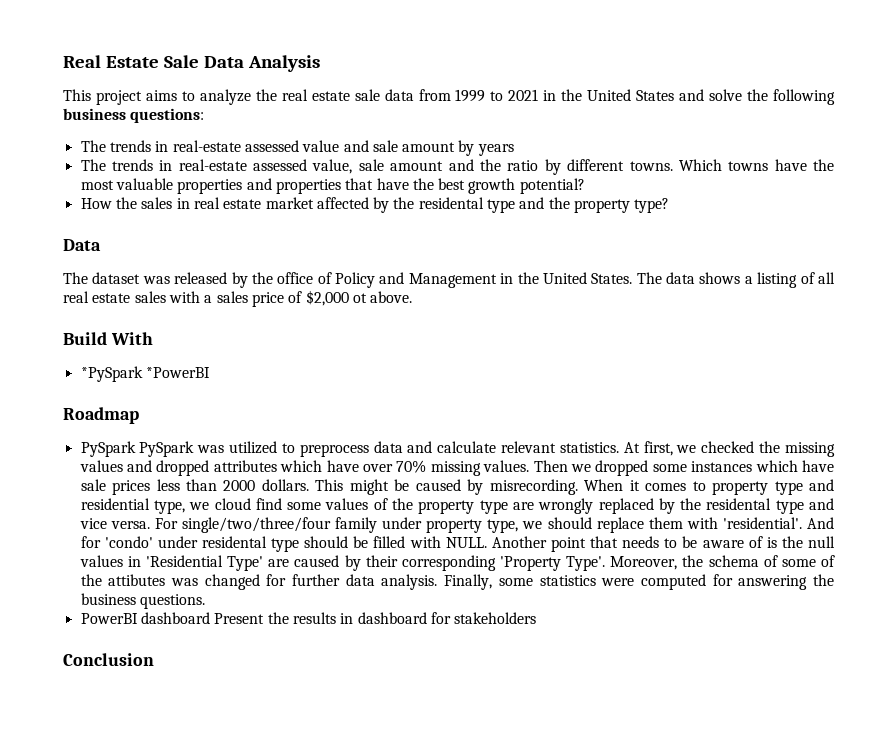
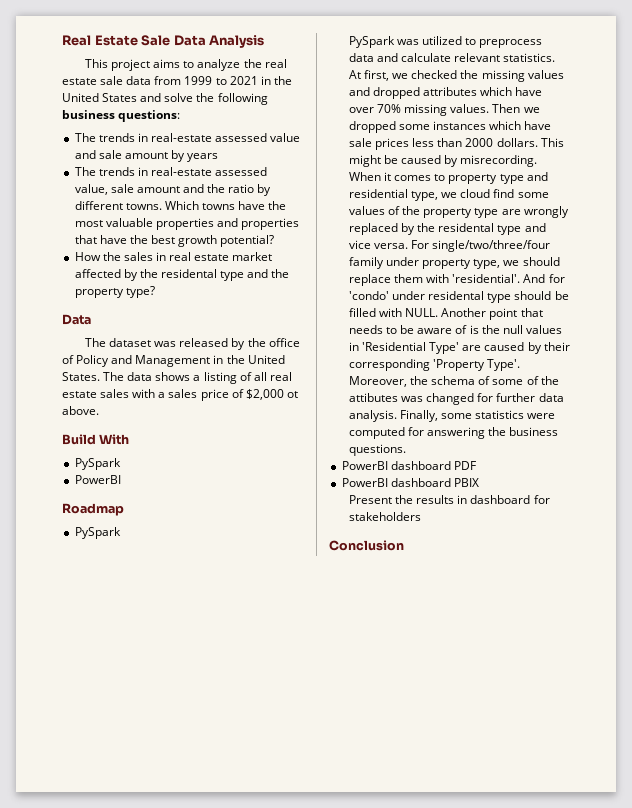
[80,366,210,382] *PySpark *PowerBI -> [74,458,121,470] [74,475,121,484] PySpark // PowerBI
(136, 449) none -> (121, 533) //
(210, 618) none -> [453,461,476,470] [341,478,479,487] PDF // PowerBI dashboard PBIX //

